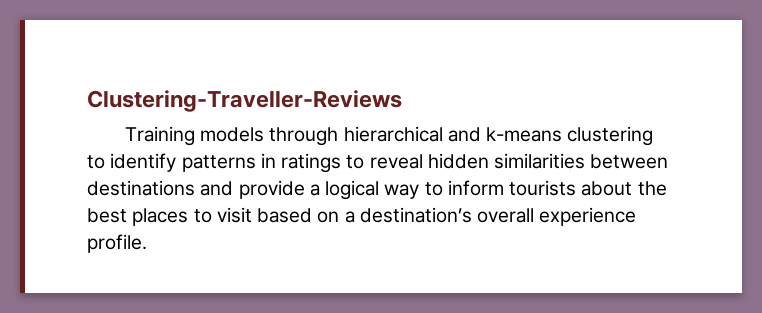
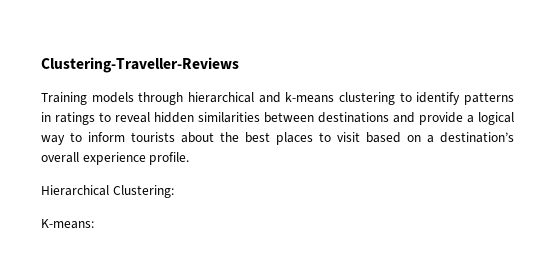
(147, 243) none -> [41,185,174,198] [41,219,94,229] // Hierarchical Clustering: // K-means:

